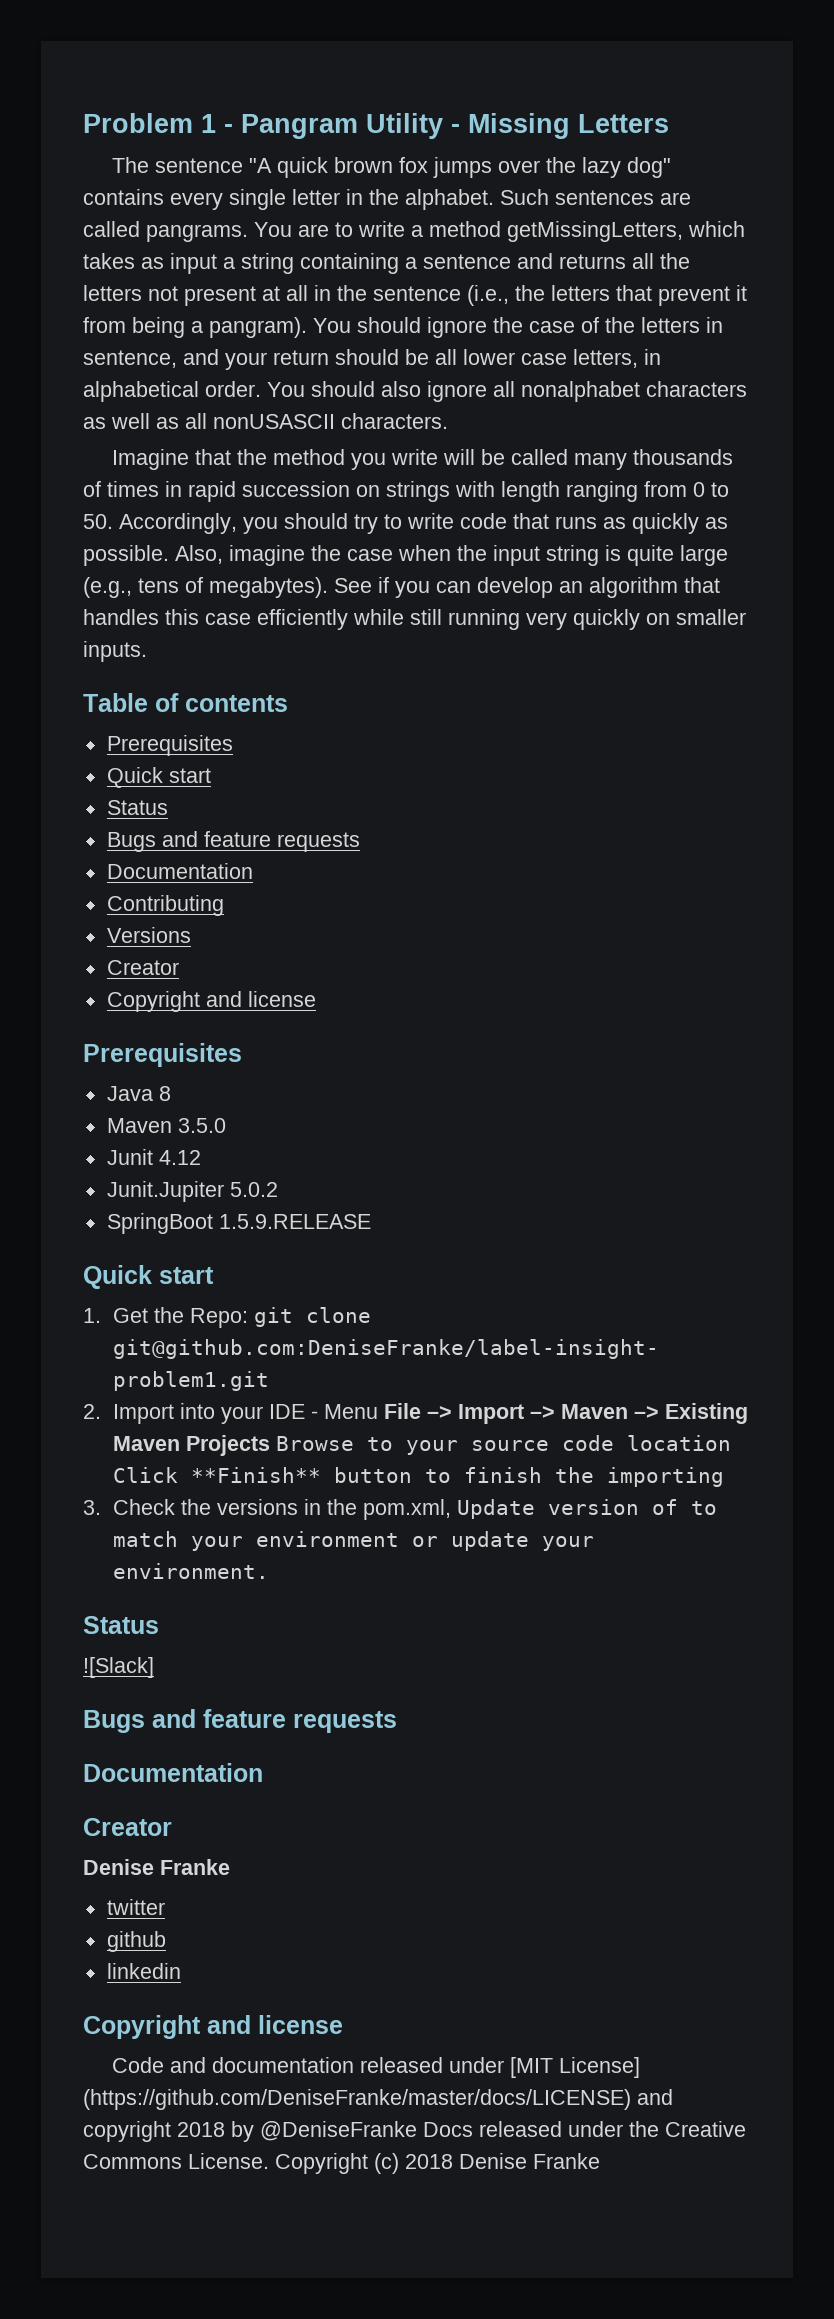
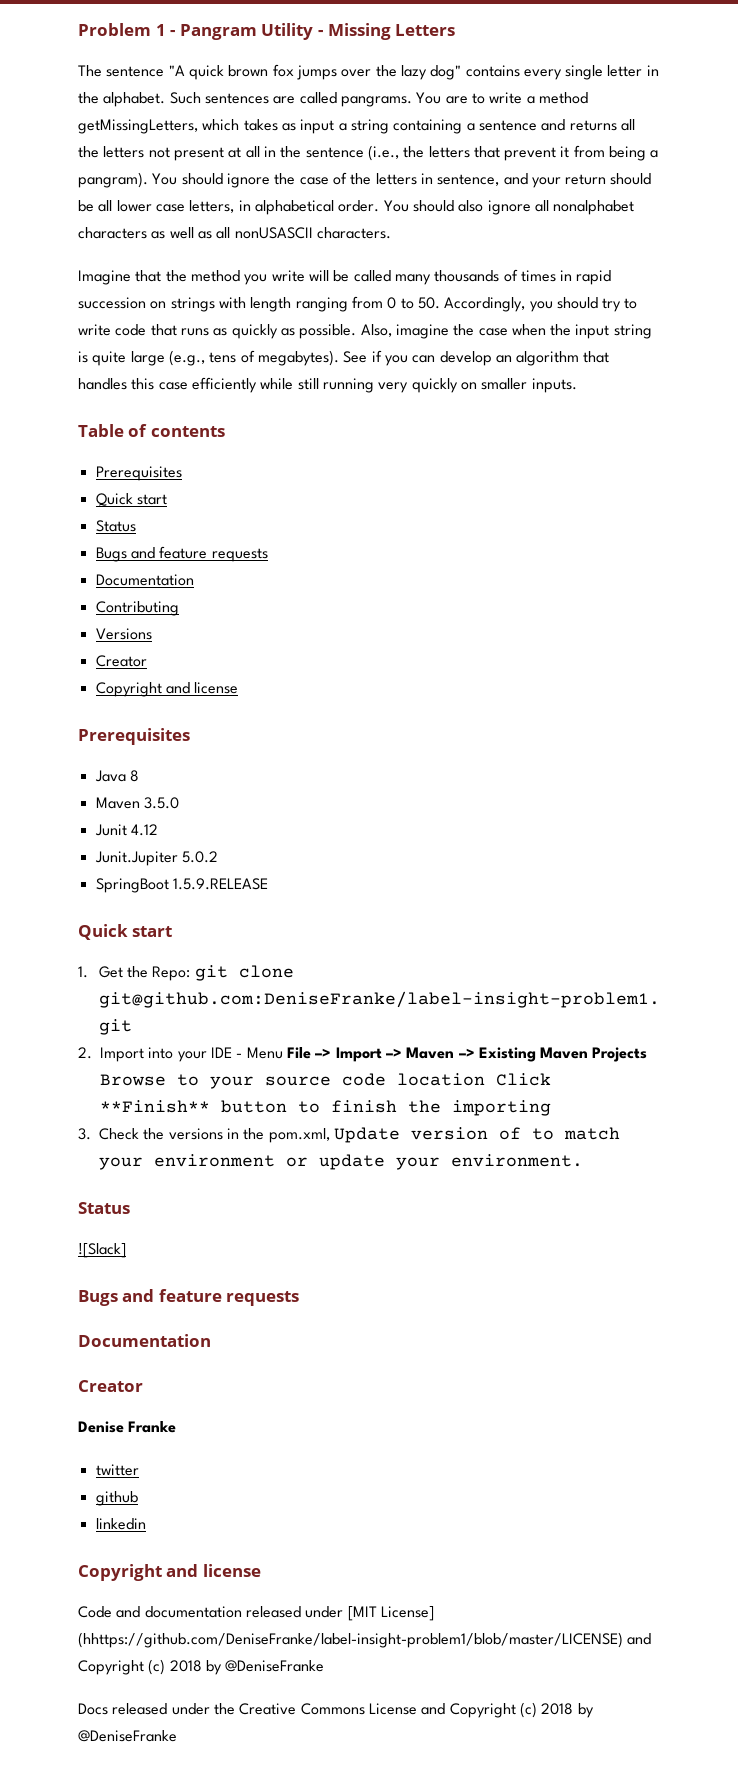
[83,2089,673,2110] [83,2121,417,2142] (https://github.com/DeniseFranke/master/docs/LICENSE) and copyright 2018 by @DeniseFranke -> [78,1632,652,1648] [78,1659,325,1675] (hhttps://github.com/DeniseFranke/label-insight-problem1/blob/master/LICENSE) and Copyright (c) 2018 by @DeniseFranke //
[188,2153,600,2174] License. Copyright (c) 2018 Denise Franke -> [368,1702,594,1718] [78,1730,177,1742] License and Copyright (c) 2018 by @DeniseFranke

